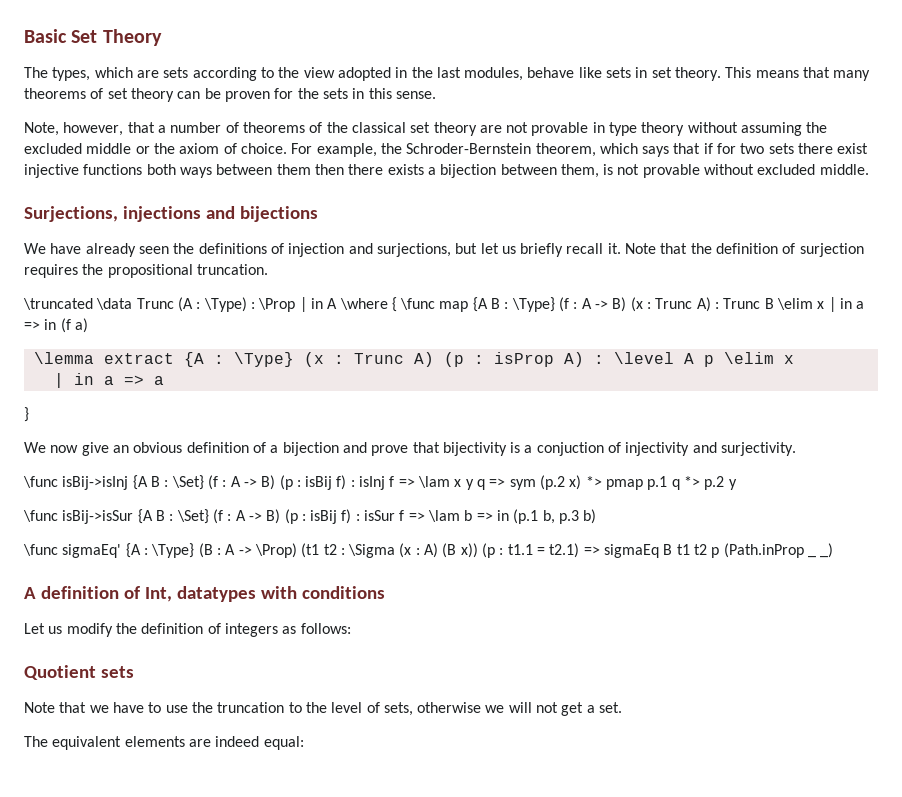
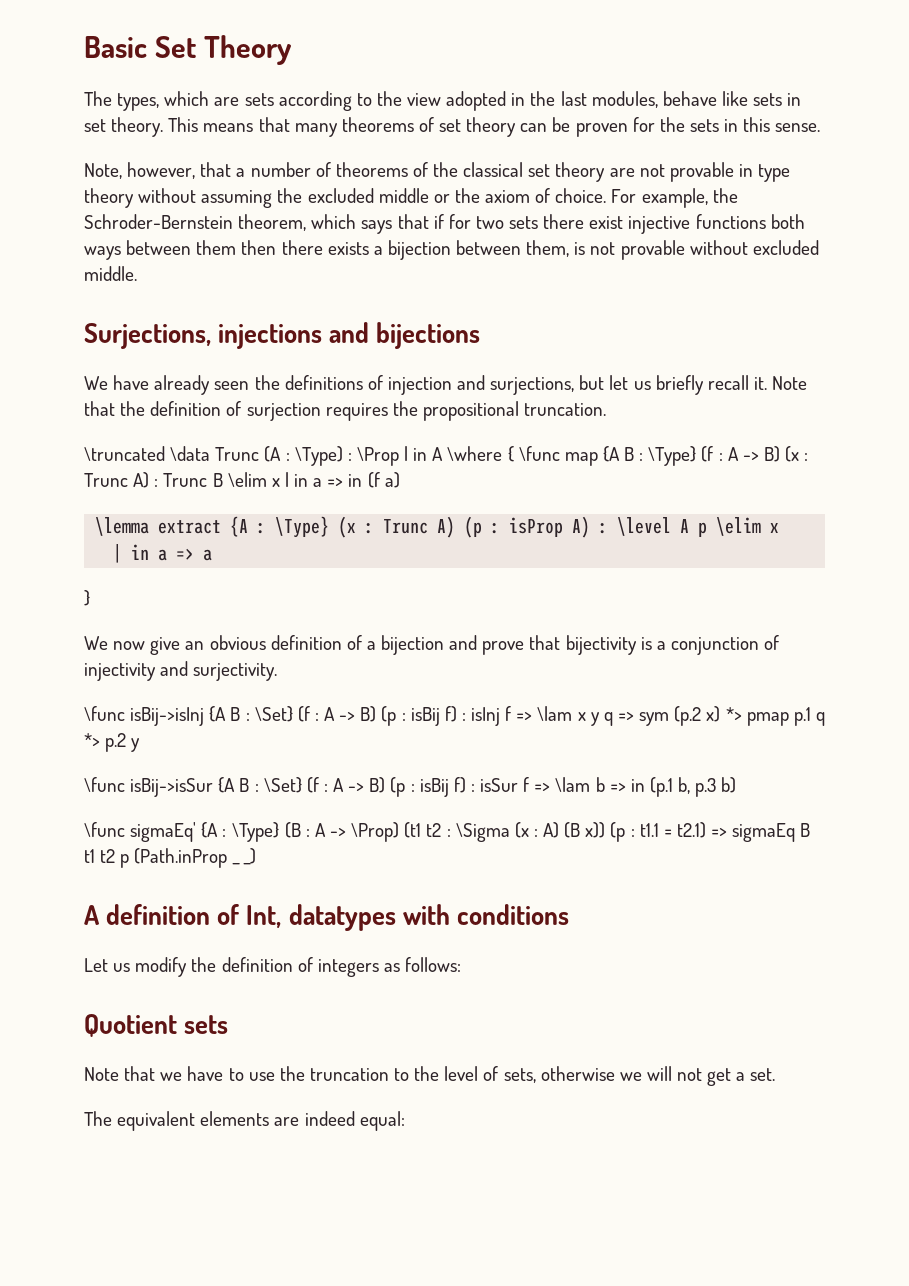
[536,442,604,456] conjuction -> [670,637,759,655] conjunction

